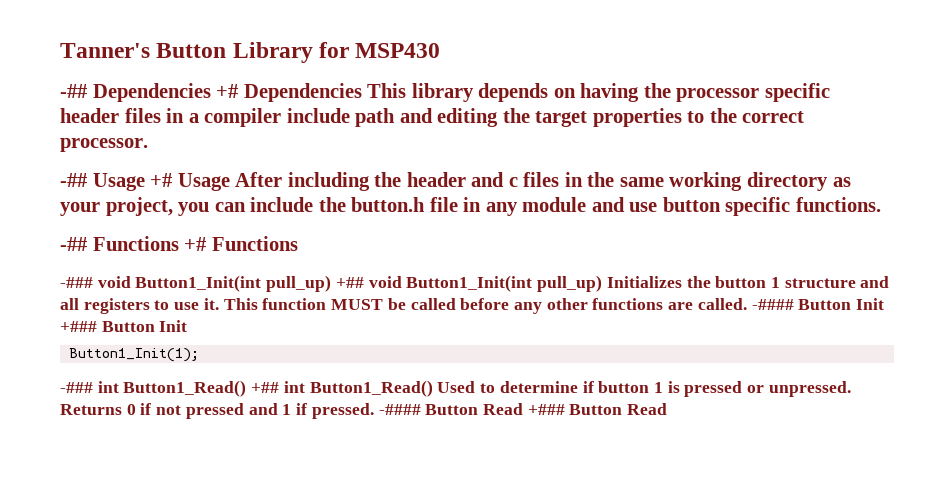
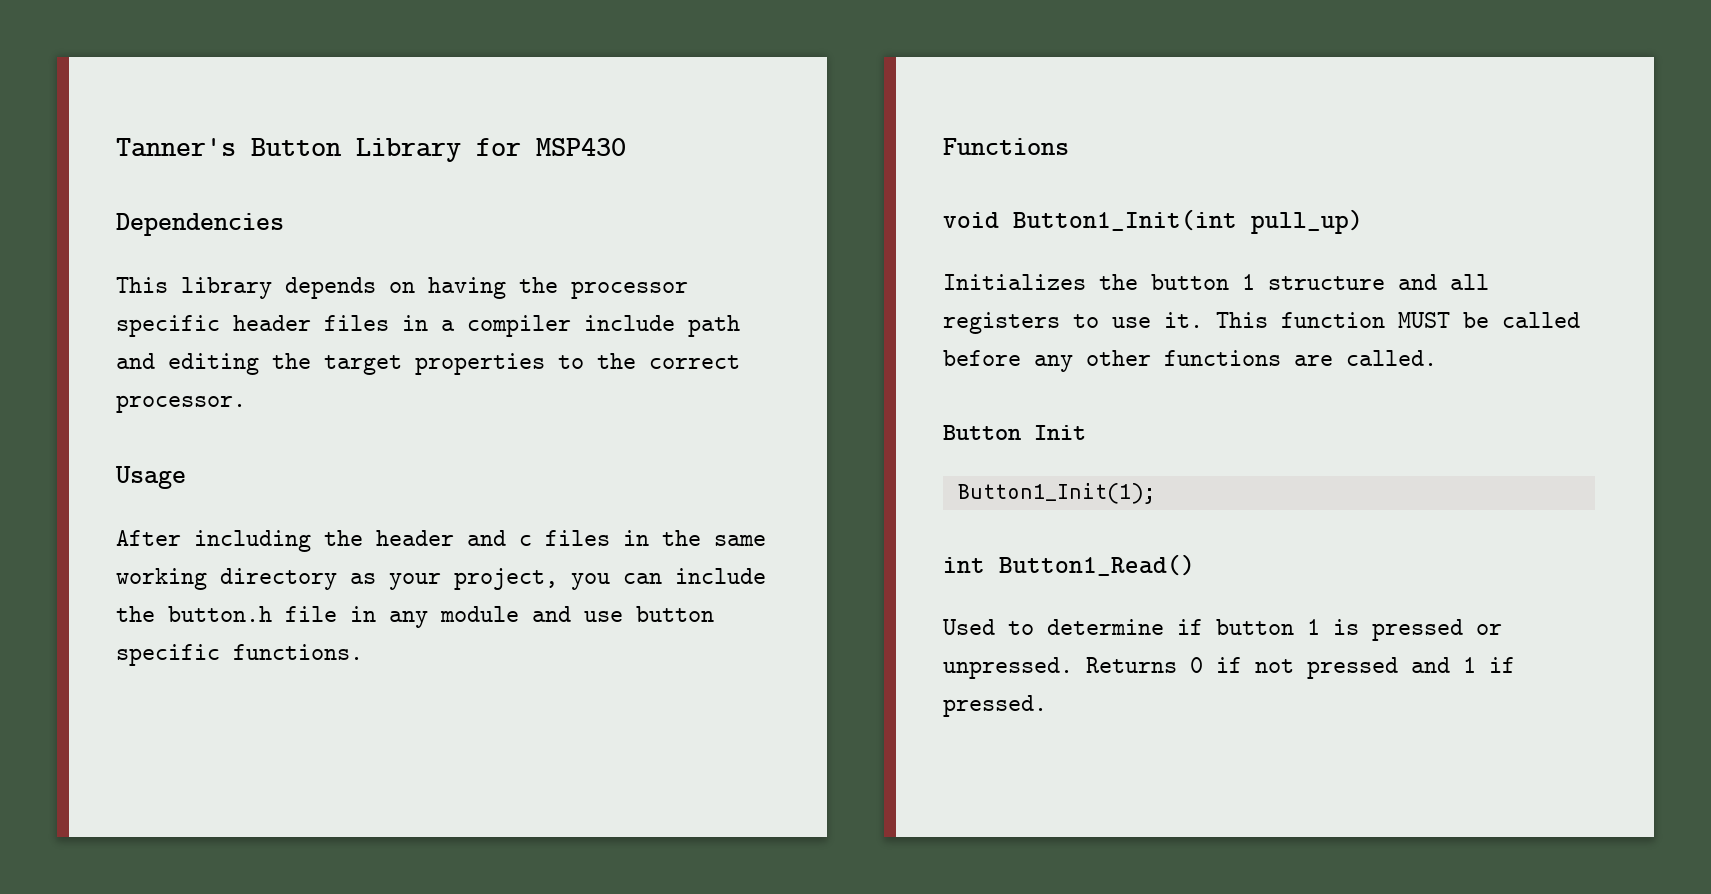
[60,83,362,102] -## Dependencies +# Dependencies -> [116,213,284,236] Dependencies //
[60,173,230,191] -## Usage +# Usage -> [115,466,186,489] Usage //
[60,236,207,251] -## Functions +# -> (363, 652) none
[60,275,603,292] -### void Button1_Init(int pull_up) +## void Button1_Init(int pull_up) -> [943,209,1363,234] void Button1_Init(int pull_up) //
[751,298,885,310] [60,321,97,332] -#### Button Init +### -> (1437, 358) //
[60,380,433,397] -### int Button1_Read() +## int Button1_Read() -> [943,554,1195,576] int Button1_Read() //
[378,403,668,415] -#### Button Read +### Button Read -> (1047, 706) none

